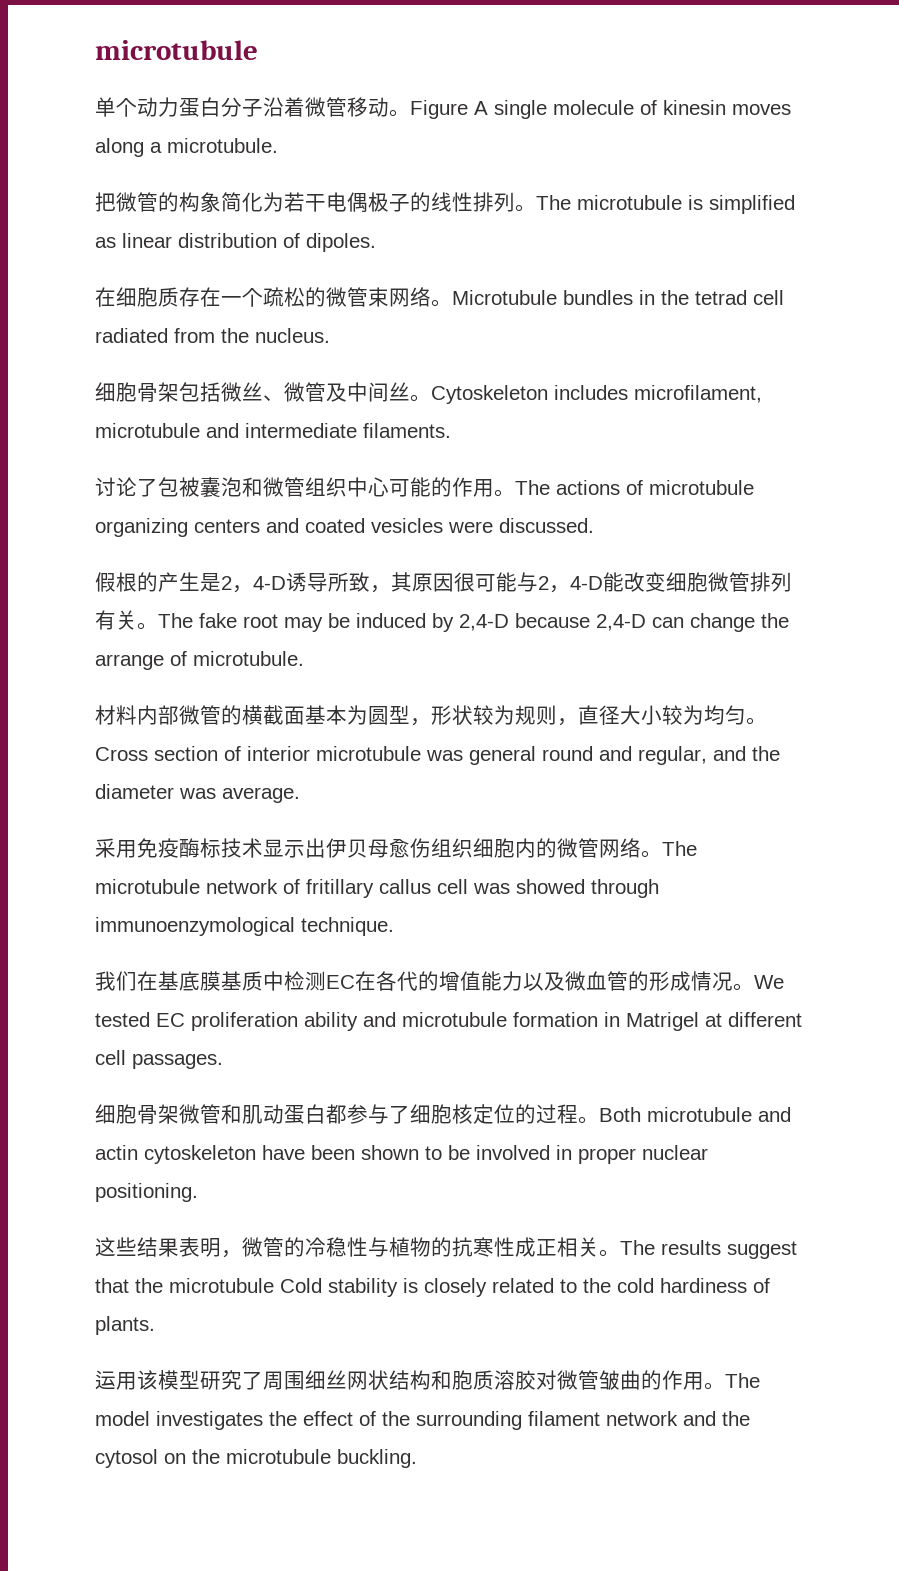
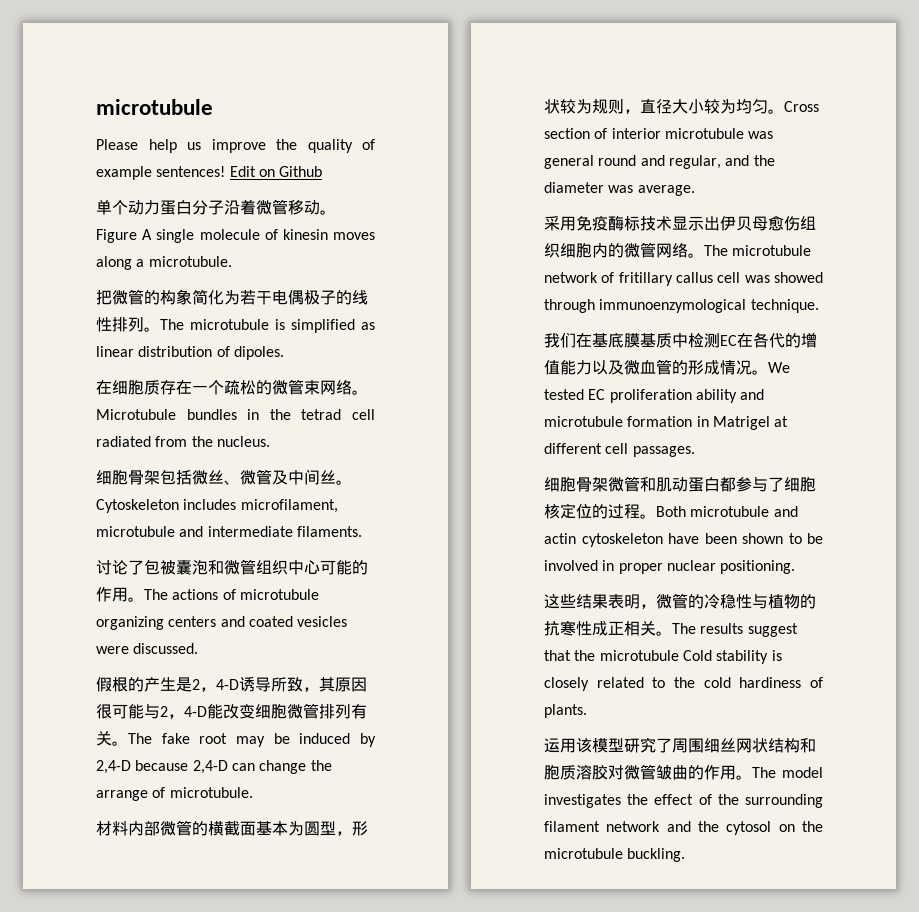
[95,40,258,60] microtubule -> [96,99,213,115] [96,139,375,153] [96,166,323,180] microtubule // Please help us improve the quality of example sentences! Edit on Github

